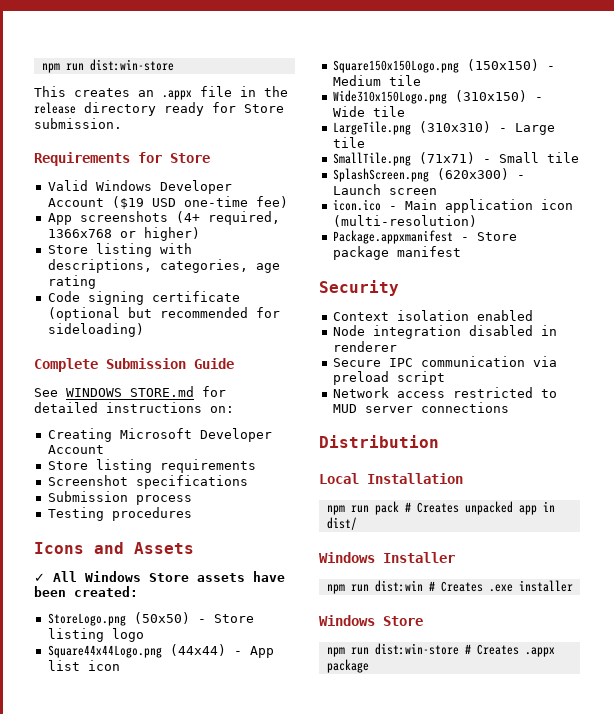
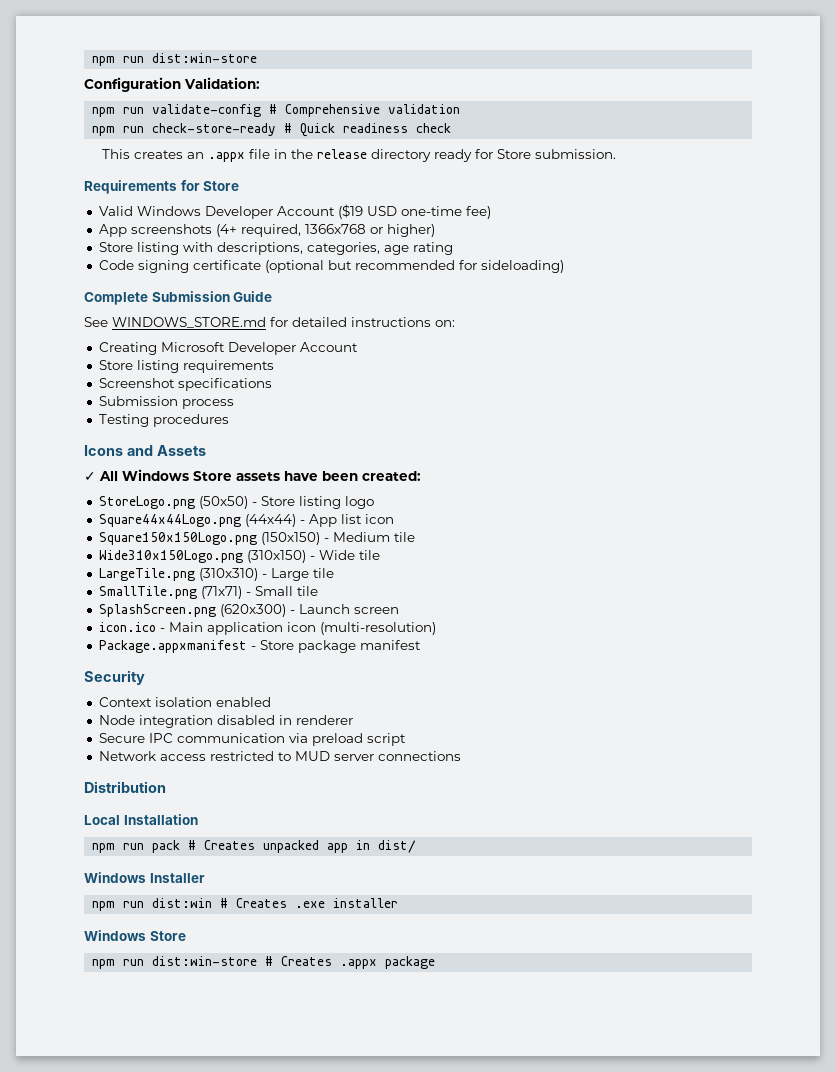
[41,59,174,73] npm run dist:win-store -> [92,53,258,66] [84,77,260,92] [92,104,461,117] [92,123,452,137] npm run dist:win-store // Configuration Validation: // npm run validate-config # Comprehensive validation // npm run check-store-ready # Quick readiness check

